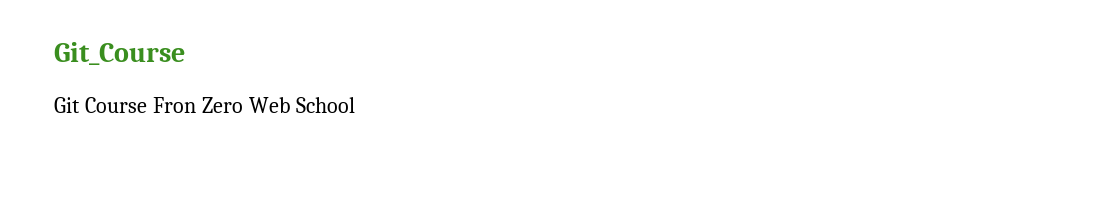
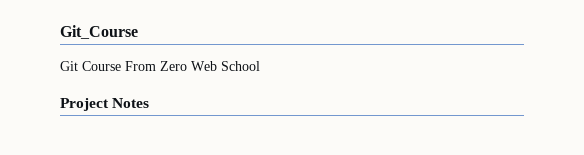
[152,97,196,113] Fron -> [125,61,156,71] From
(355, 105) none -> [60,98,150,111] // Project Notes

